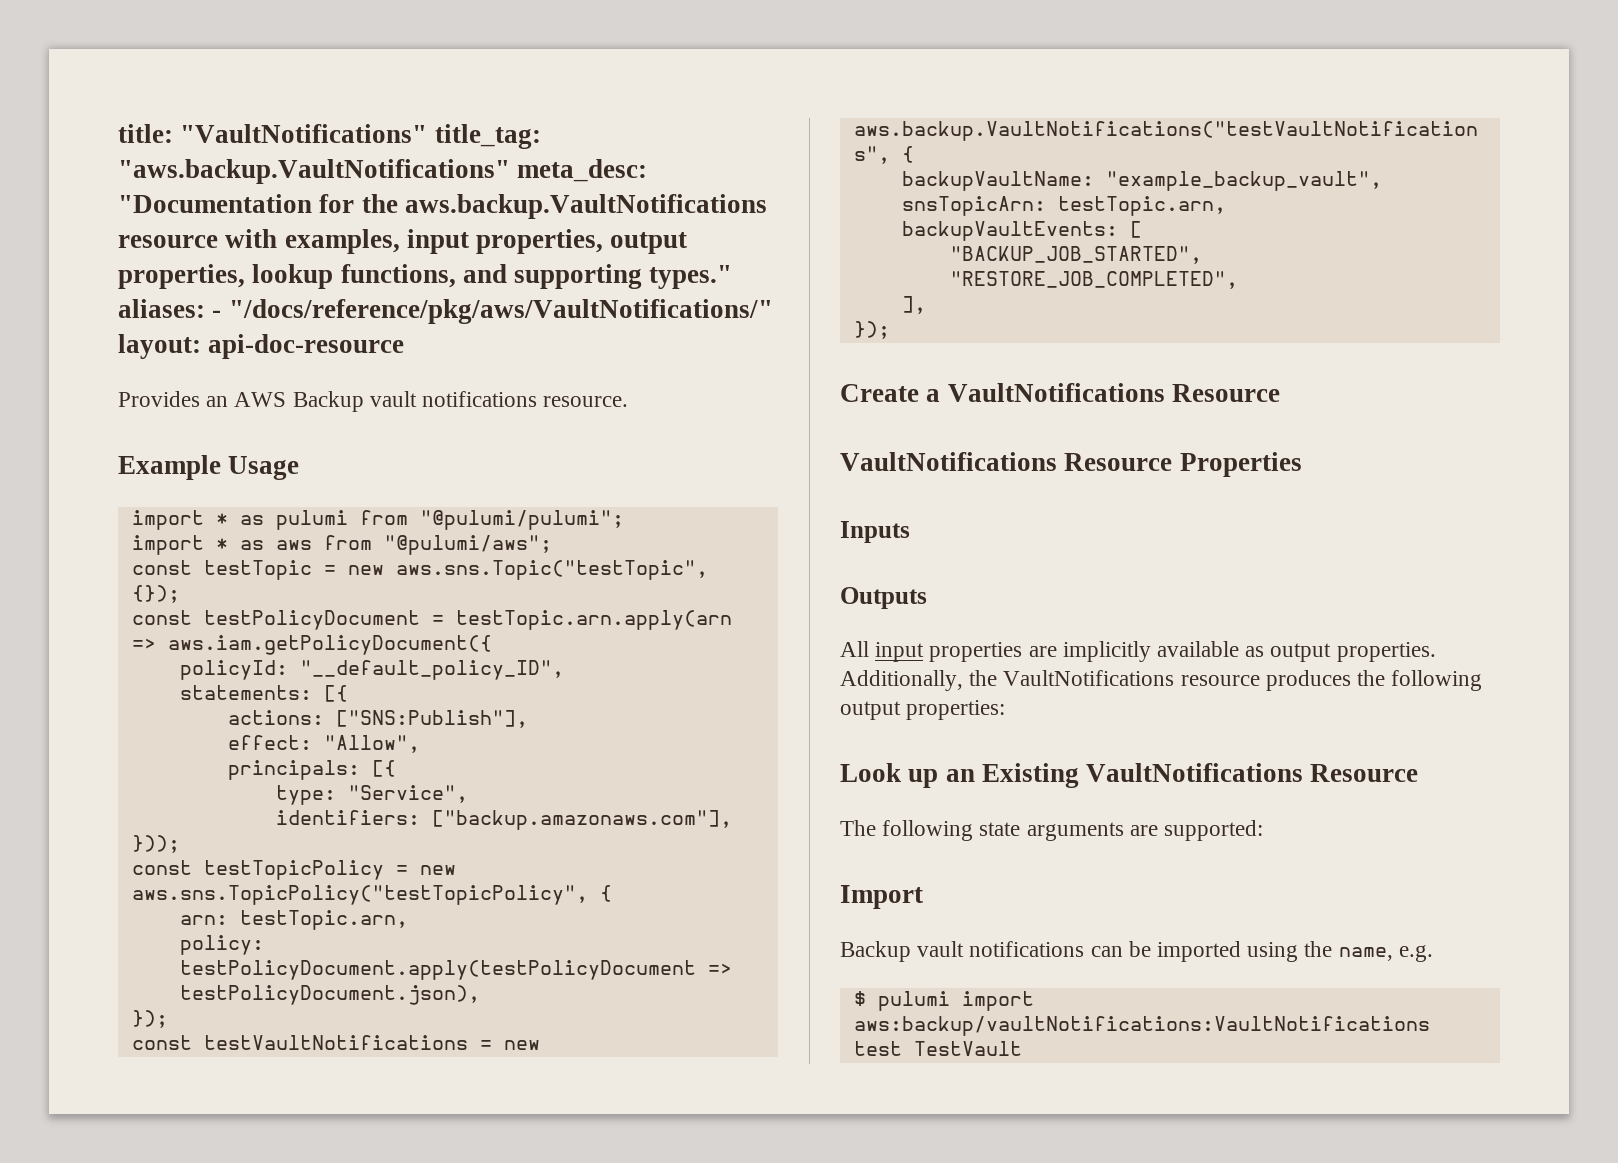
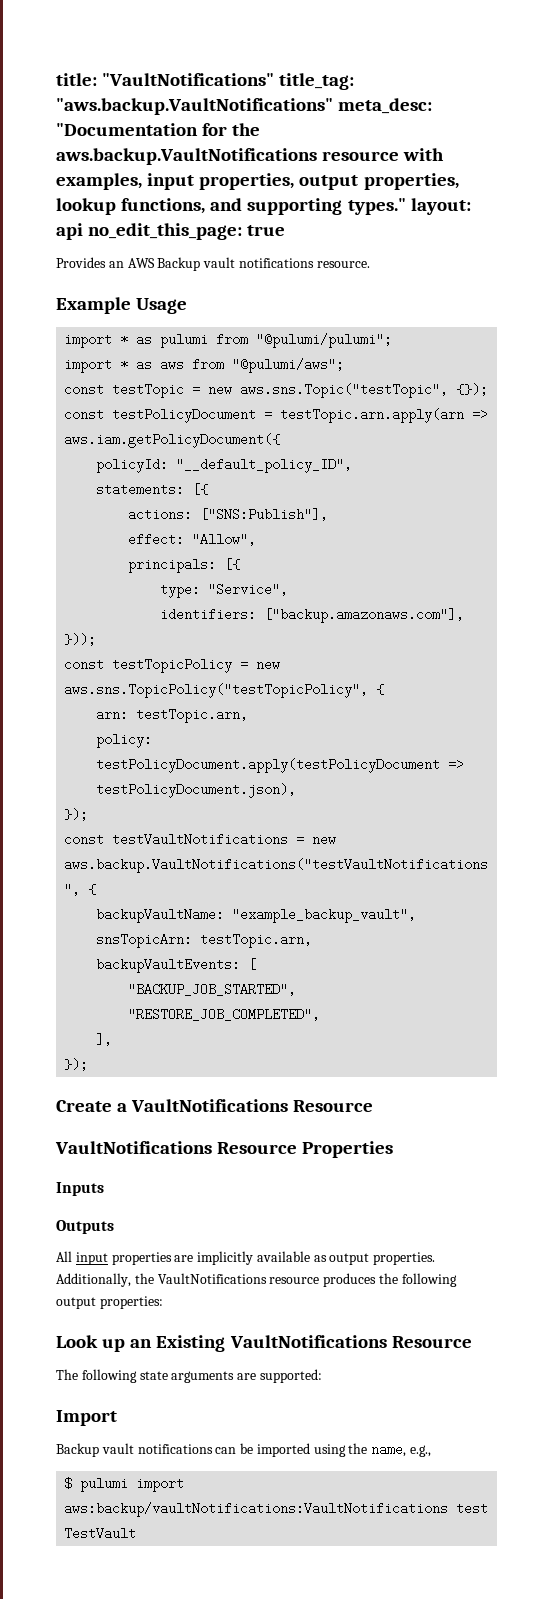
[118,299,773,324] [118,334,405,359] aliases: - "/docs/reference/pkg/aws/VaultNotifications/" layout: api-doc-resource -> [410,198,471,215] [56,223,286,240] layout: api no_edit_this_page: true
[1398,945,1433,962] e.g. -> [410,1445,432,1457] e.g.,

